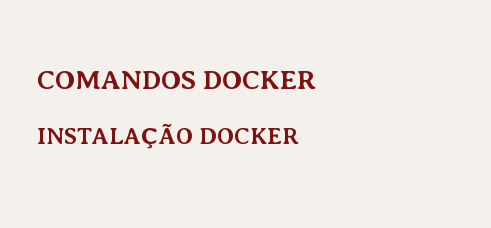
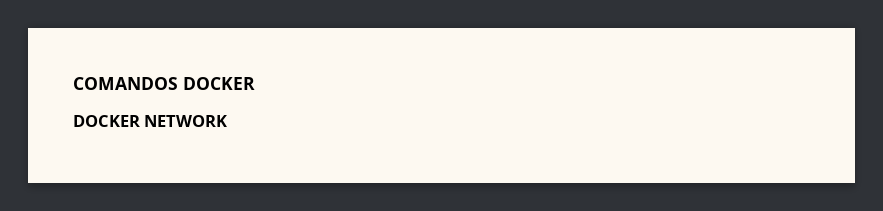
[37,123,300,149] INSTALAÇÃO DOCKER -> [73,115,228,127] DOCKER NETWORK

